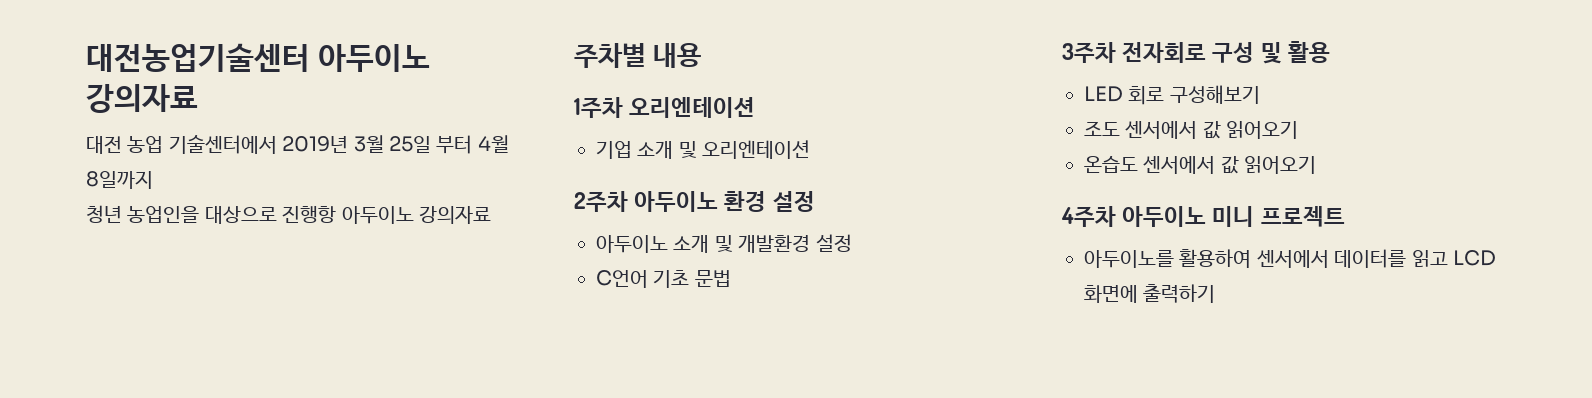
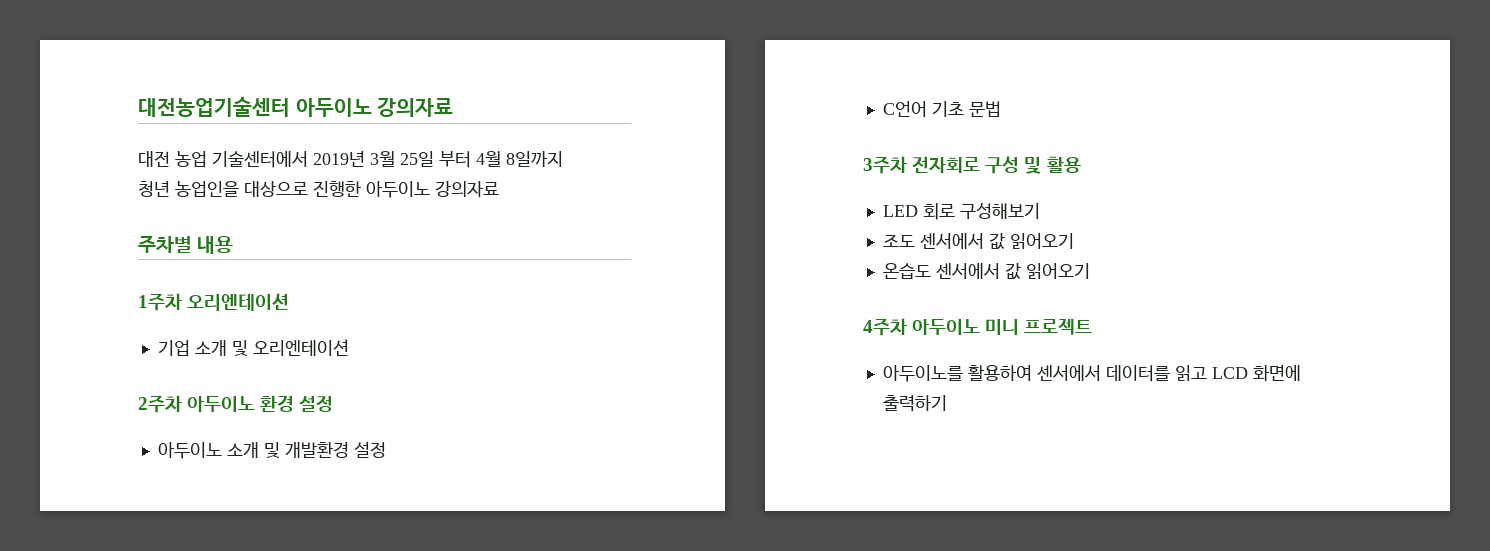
[282,205,337,223] 진행항 -> [313,181,361,197] 진행한

